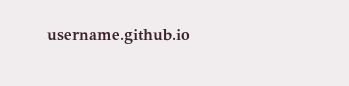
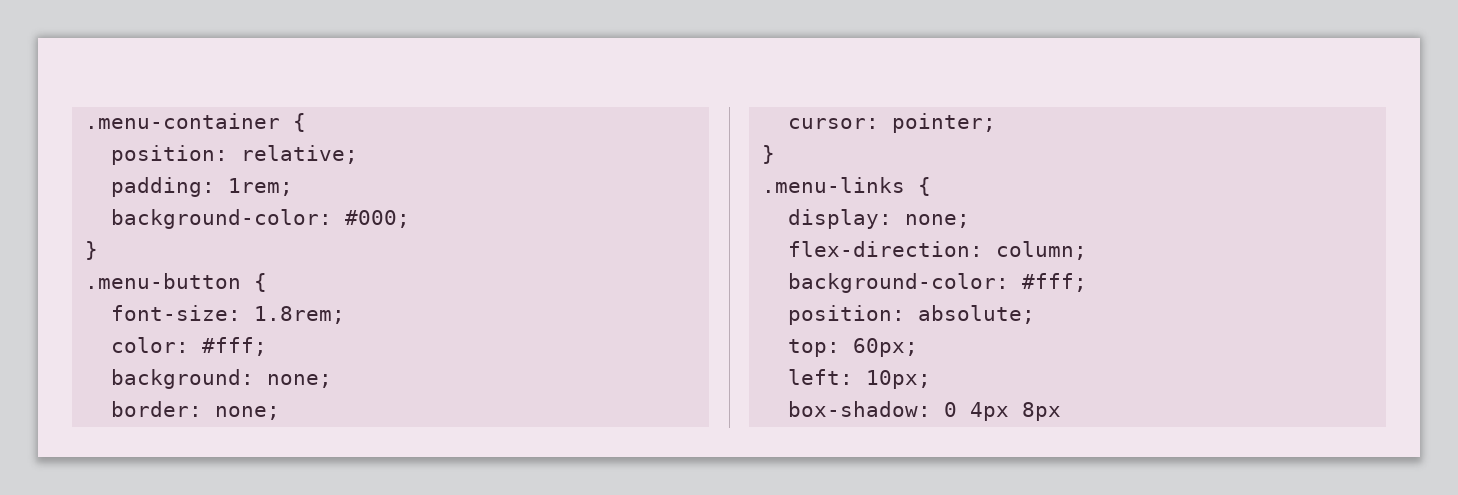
[47,29,190,44] username.github.io -> [84,113,306,132] [110,145,358,165] [110,177,293,197] [110,209,410,229] [84,241,98,260] [84,273,267,292] [110,305,345,324] [110,337,267,356] [110,369,332,389] [110,401,280,420] [787,113,996,133] [761,145,775,164] [761,177,931,196] [787,209,970,229] [787,241,1087,260] [787,273,1087,293] [787,305,1035,325] [787,338,918,357] [787,369,931,389] [787,401,1061,421] .menu-container { // position: relative; // padding: 1rem; // background-color: #000; // } // .menu-button { // font-size: 1.8rem; // color: #fff; // background: none; // border: none; // cursor: pointer; // } // .menu-links { // display: none; // flex-direction: column; // background-color: #fff; // position: absolute; // top: 60px; // left: 10px; // box-shadow: 0 4px 8px

